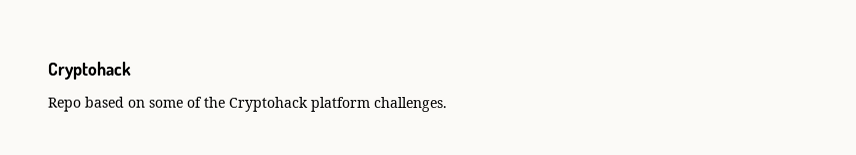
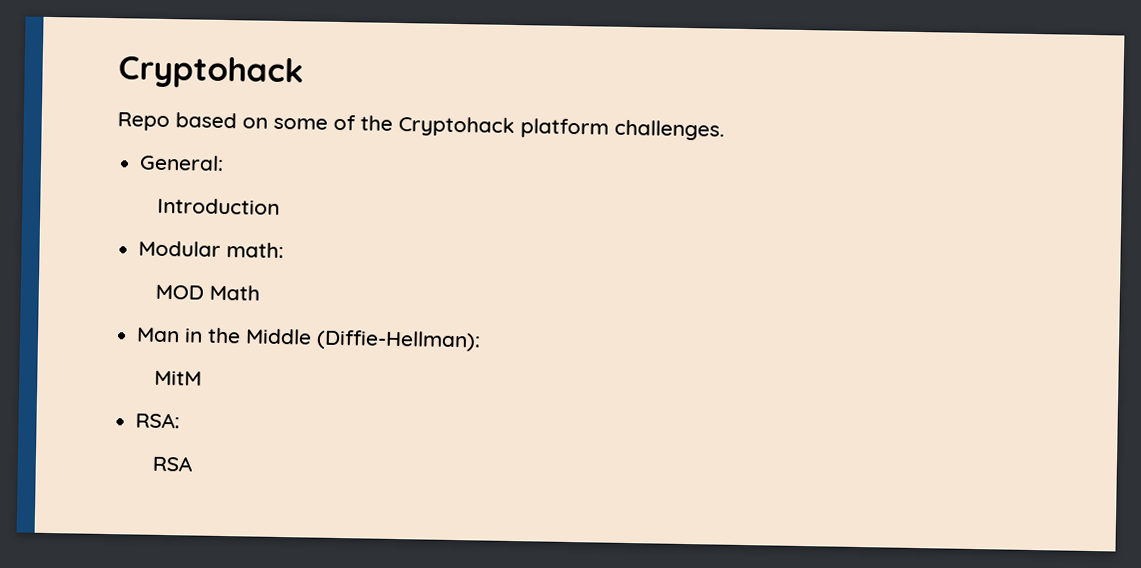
(447, 104) none -> [139,154,225,171] [156,197,280,215] [138,240,285,259] [154,284,260,301] [136,327,482,352] [153,370,202,386] [135,412,181,429] [151,455,193,472] // General: // Introduction // Modular math: // MOD Math // Man in the Middle (Diffie-Hellman): // MitM // RSA: // RSA

